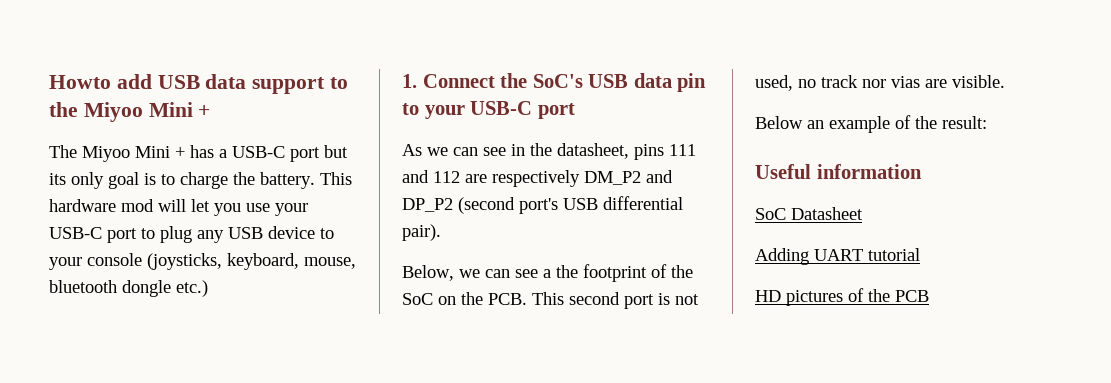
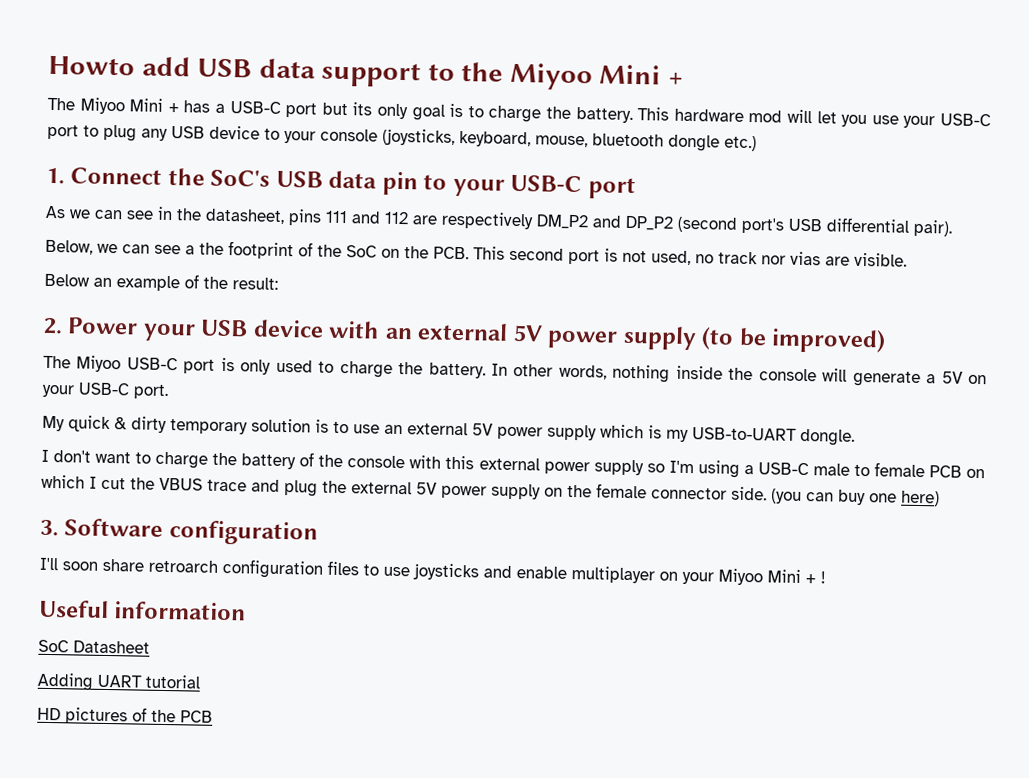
(987, 122) none -> [43,317,887,354] [43,355,988,388] [42,382,169,400] [42,415,855,446] [41,449,985,479] [41,474,940,507] [40,518,318,546] [39,557,826,586] // 2. Power your USB device with an external 5V power supply (to be improved) // The Miyoo USB-C port is only used to charge the battery. In other words, nothing inside the console will generate a 5V on your USB-C port. // My quick & dirty temporary solution is to use an external 5V power supply which is my USB-to-UART dongle. // I don't want to charge the battery of the console with this external power supply so I'm using a USB-C male to female PCB on which I cut the VBUS trace and plug the external 5V power supply on the female connector side. (you can buy one here) // 3. Software configuration // I'll soon share retroarch configuration files to use joysticks and enable multiplayer on your Miyoo Mini + !

